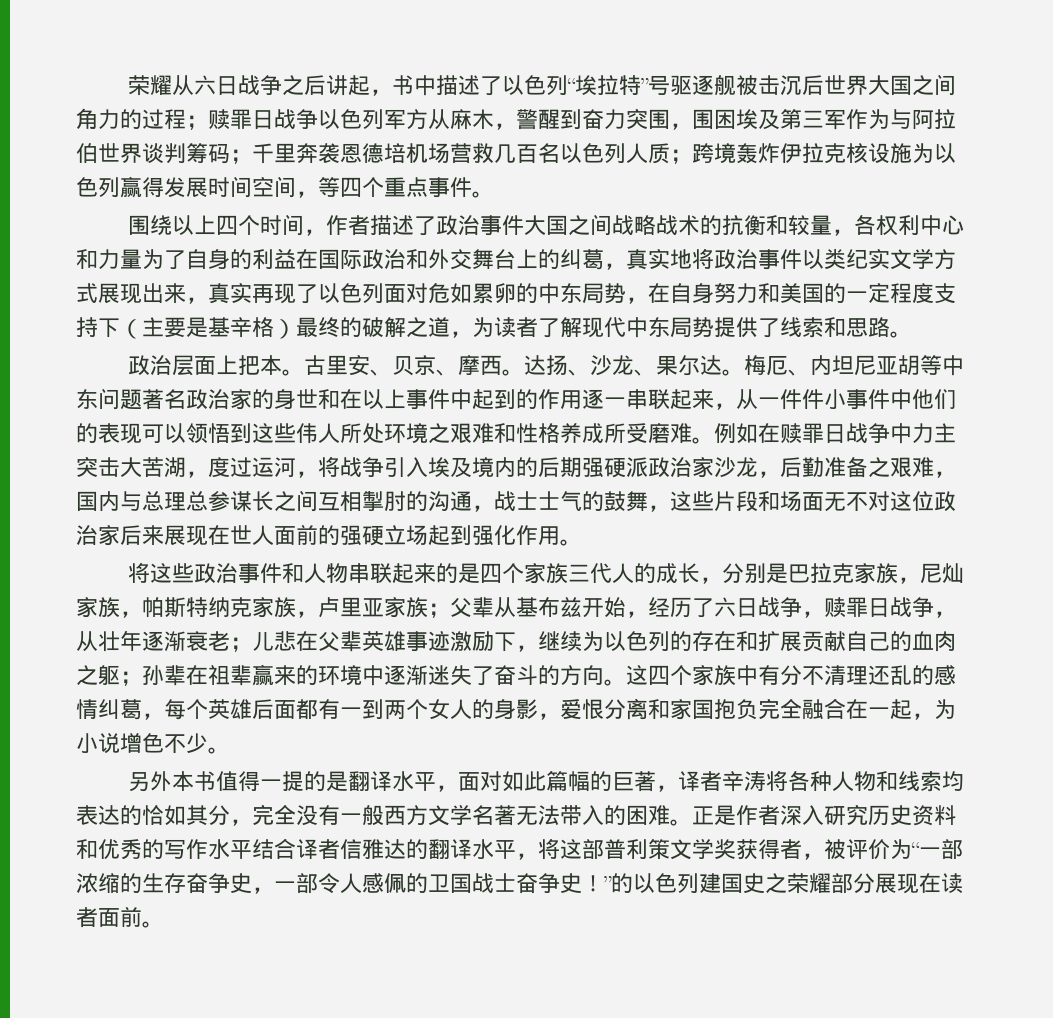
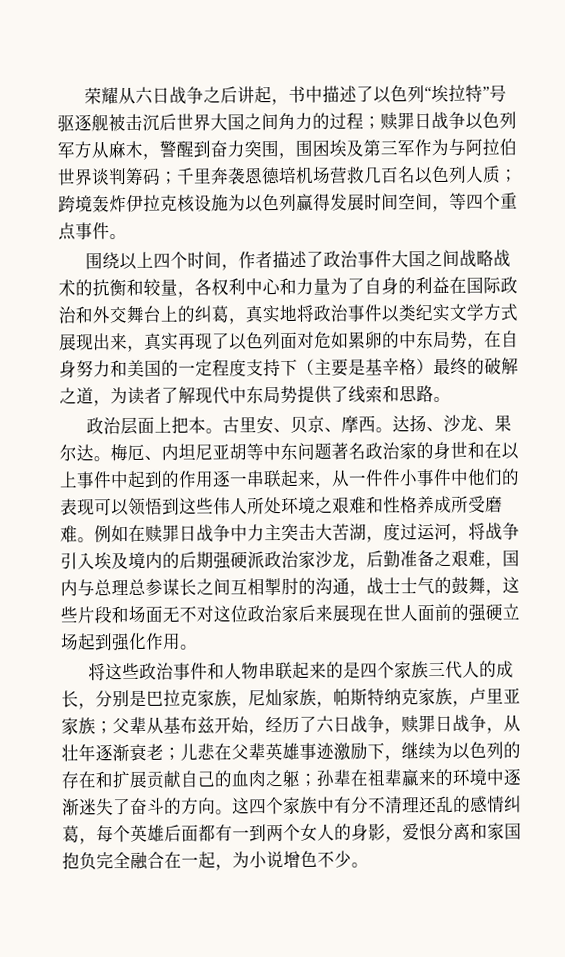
[128,770,965,792] [76,804,956,826] [76,838,963,860] [76,873,963,894] [76,906,164,928] // 另外本书值得一提的是翻译水平，面对如此篇幅的巨著，译者辛涛将各种人物和线索均表达的恰如其分，完全没有一般西方文学名著无法带入的困难。正是作者深入研究历史资料和优秀的写作水平结合译者信雅达的翻译水平，将这部普利策文学奖获得者，被评价为“一部浓缩的生存奋争史，一部令人感佩的卫国战士奋争史！”的以色列建国史之荣耀部分展现在读者面前。 -> (369, 865) none

